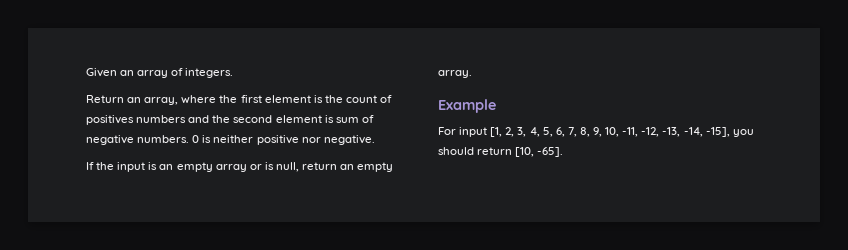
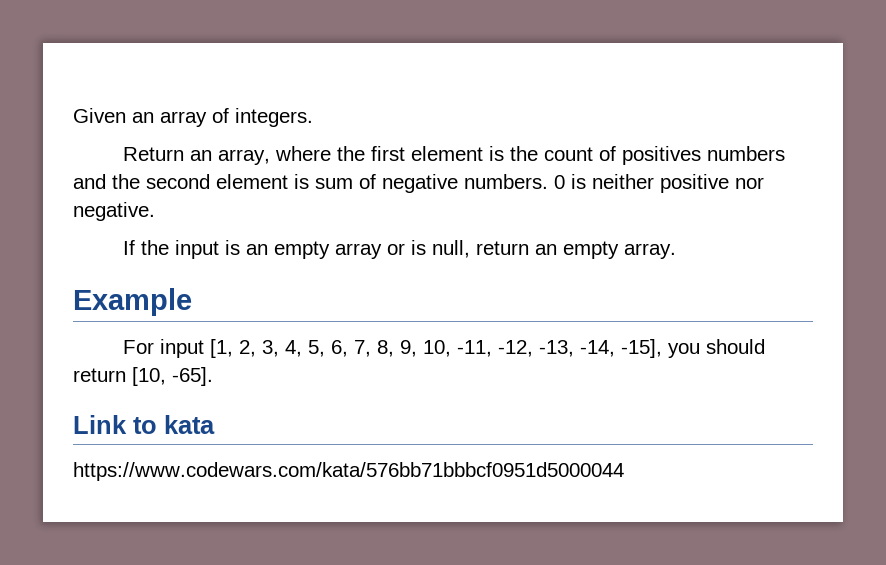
(564, 152) none -> [73,415,215,434] [73,462,624,481] // Link to kata // https://www.codewars.com/kata/576bb71bbbcf0951d5000044

